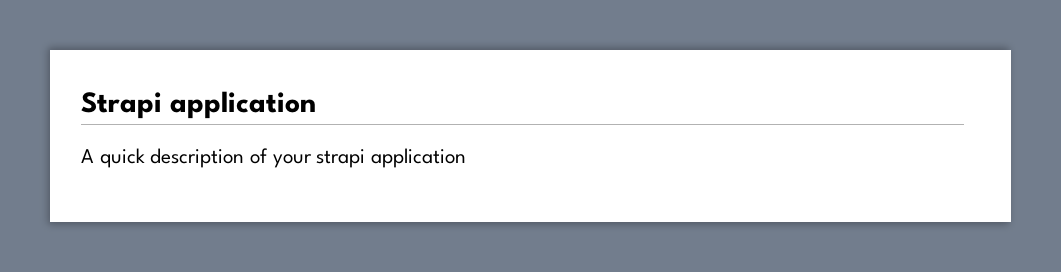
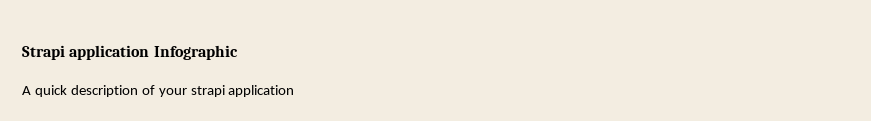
(316, 105) none -> [153,45,238,60] Infographic

